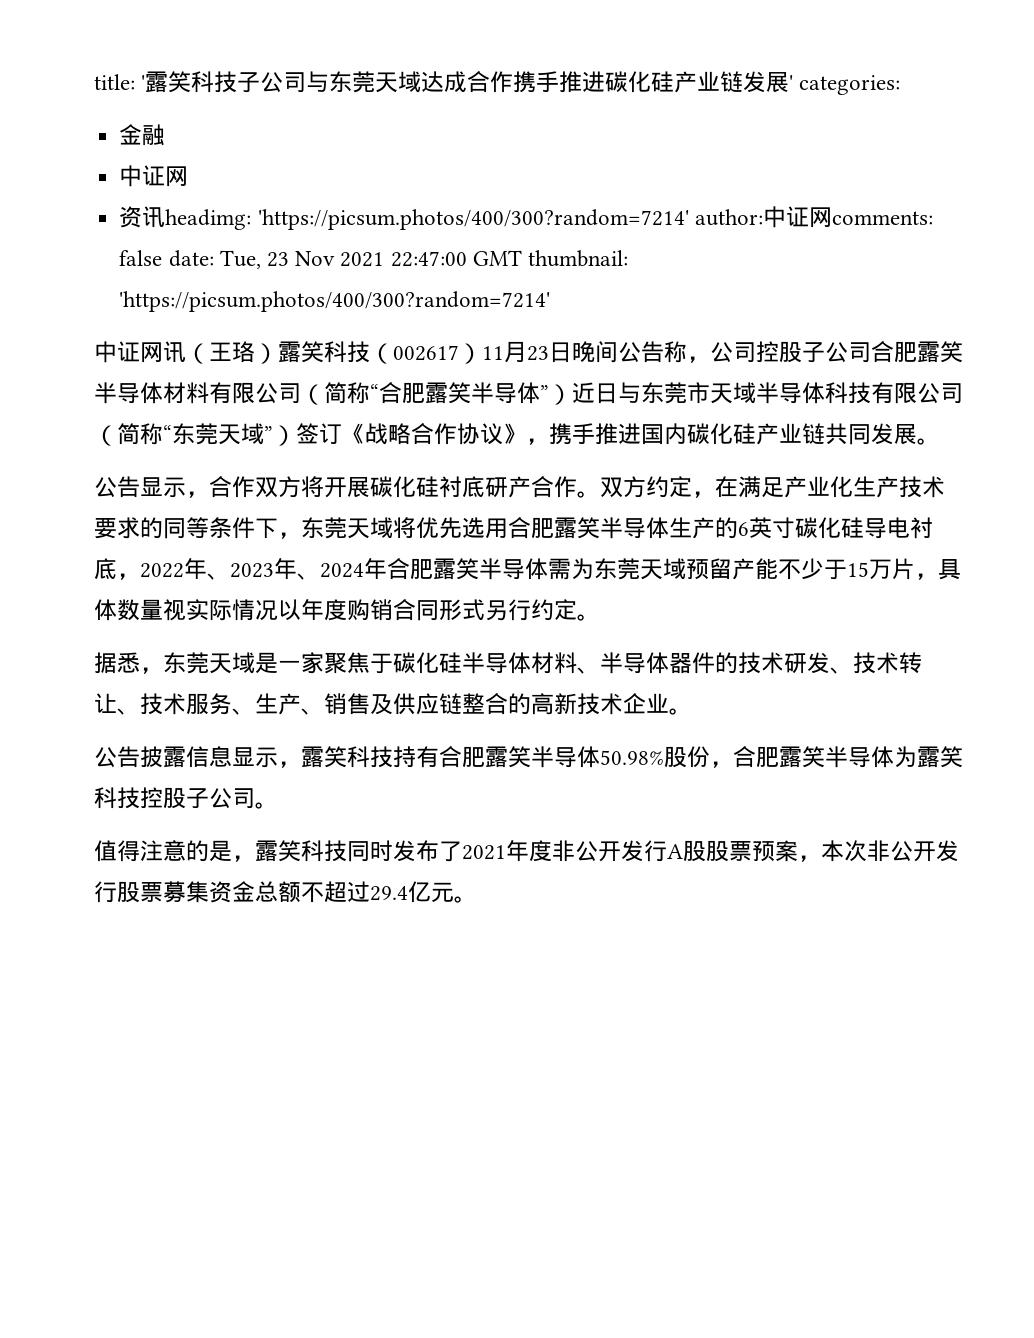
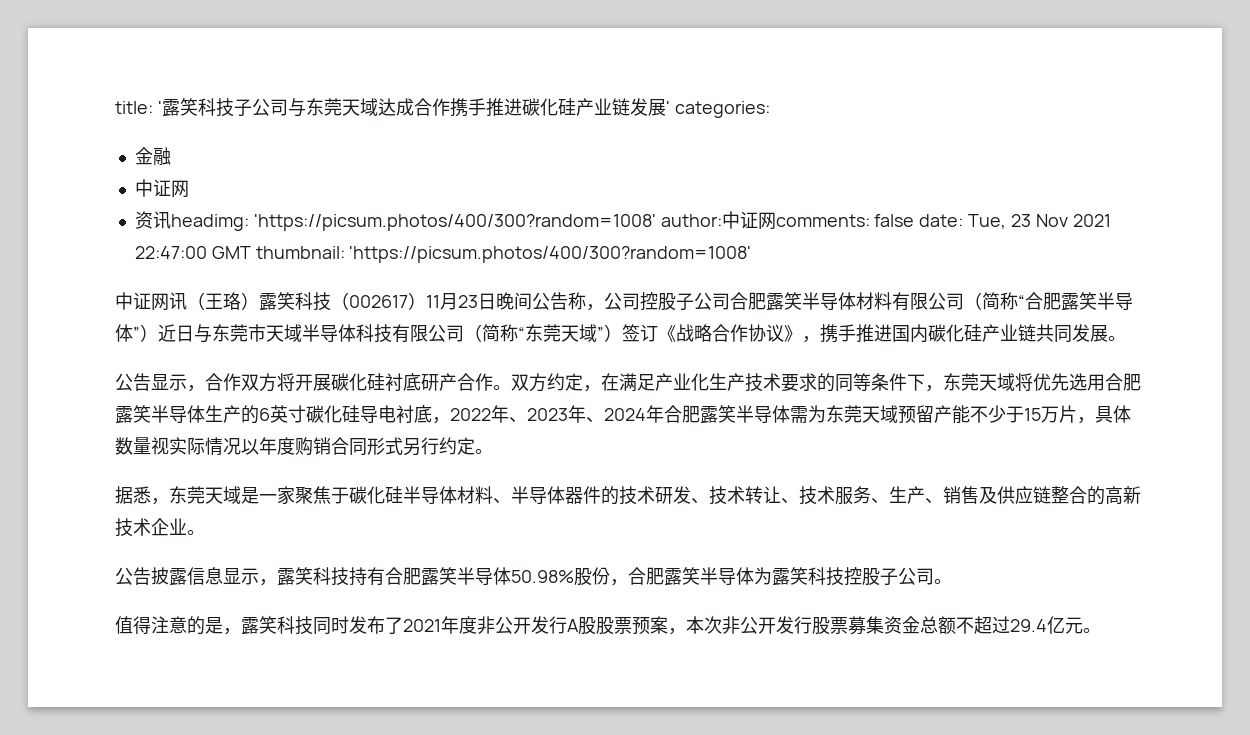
[257,209,689,230] 'https://picsum.photos/400/300?random=7214' -> [253,214,656,231] 'https://picsum.photos/400/300?random=1008'
[119,291,551,312] 'https://picsum.photos/400/300?random=7214' -> [349,246,752,263] 'https://picsum.photos/400/300?random=1008'

